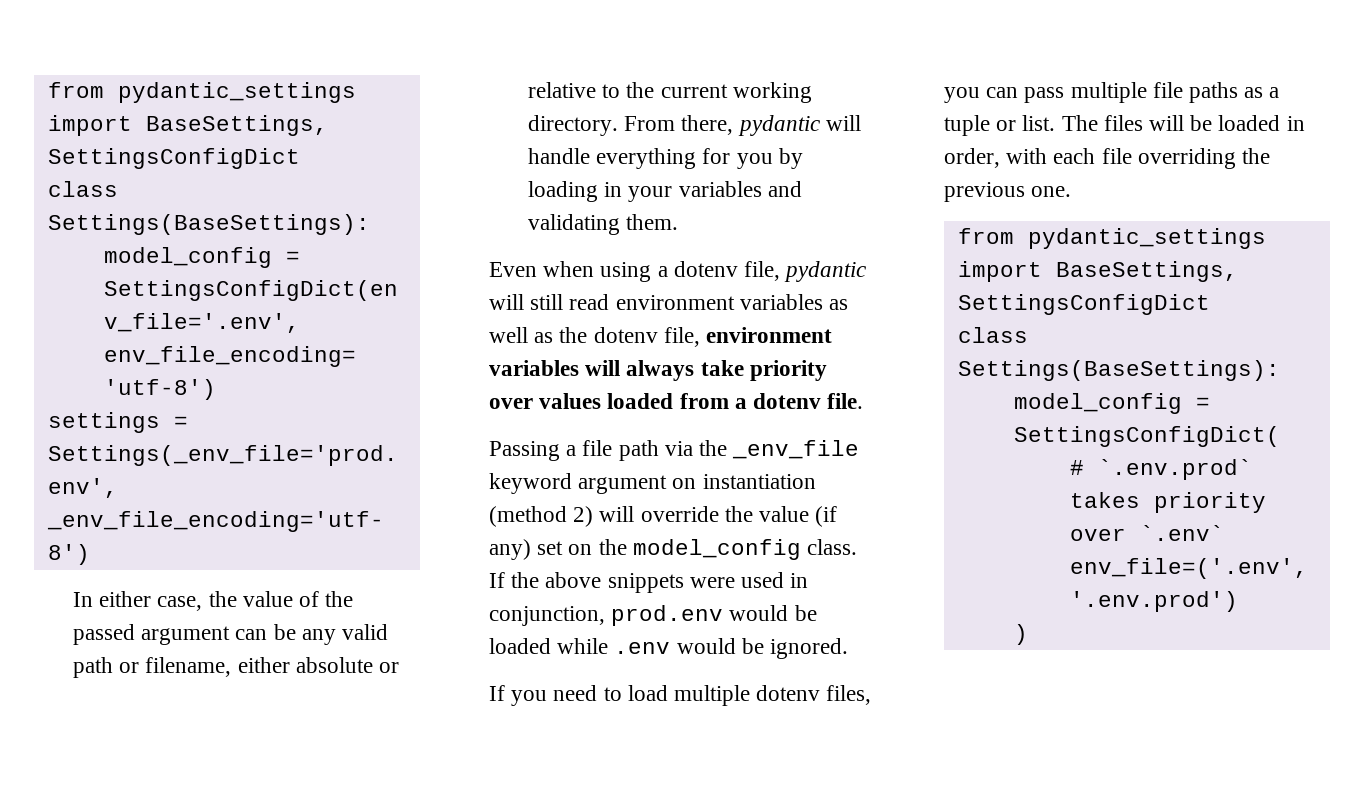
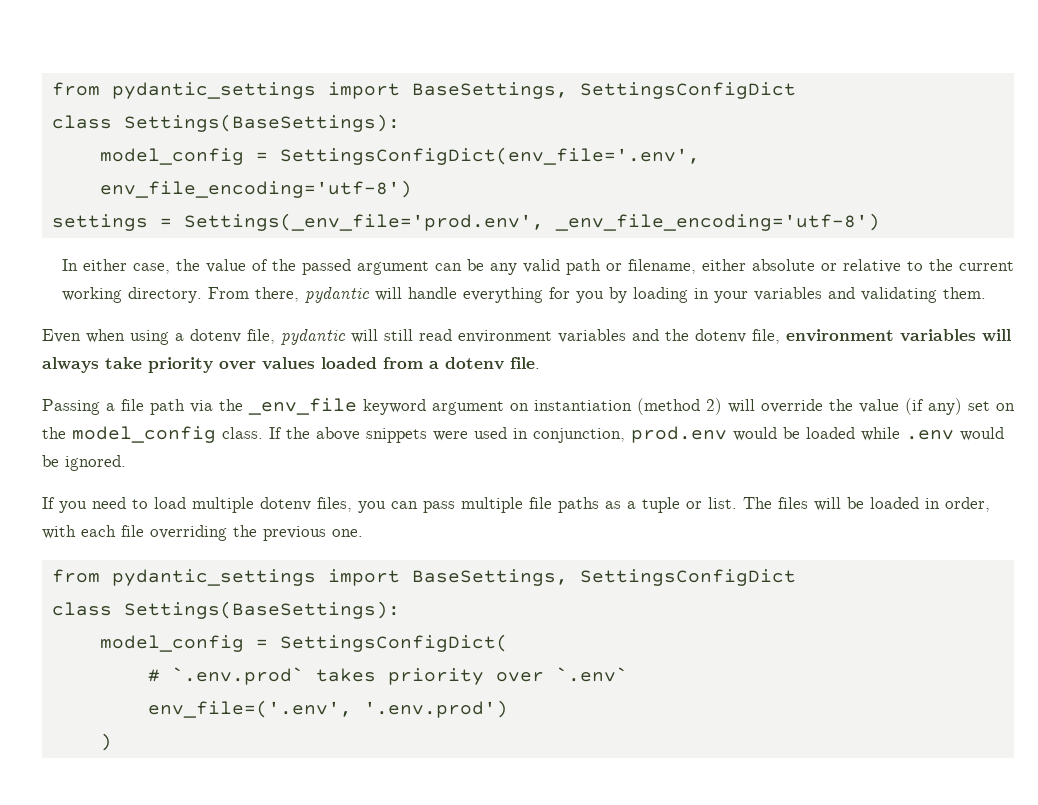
[829,299,849,310] [489,327,554,343] as well as -> [632,329,659,341] and

